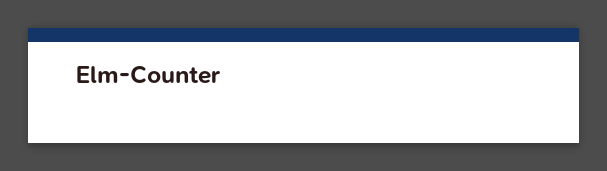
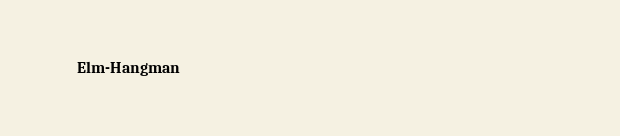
[76,65,221,84] Elm-Counter -> [77,61,180,76] Elm-Hangman

